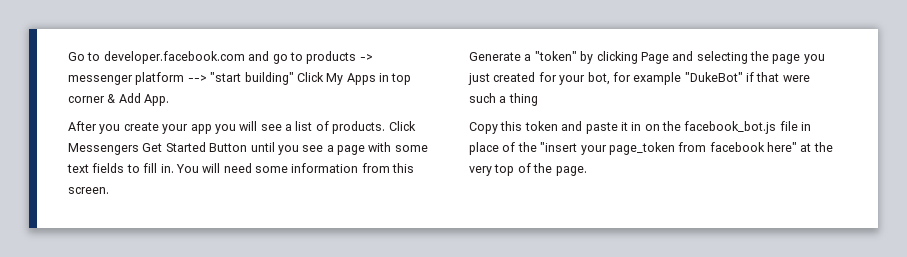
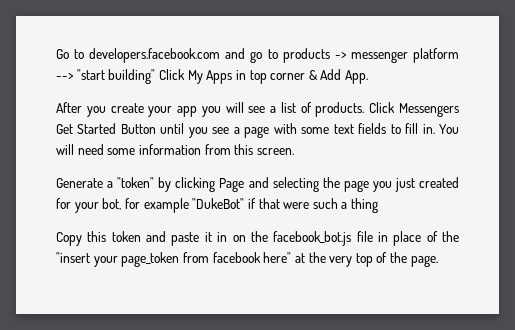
[103,51,245,64] developer.facebook.com -> [89,48,221,63] developers.facebook.com

